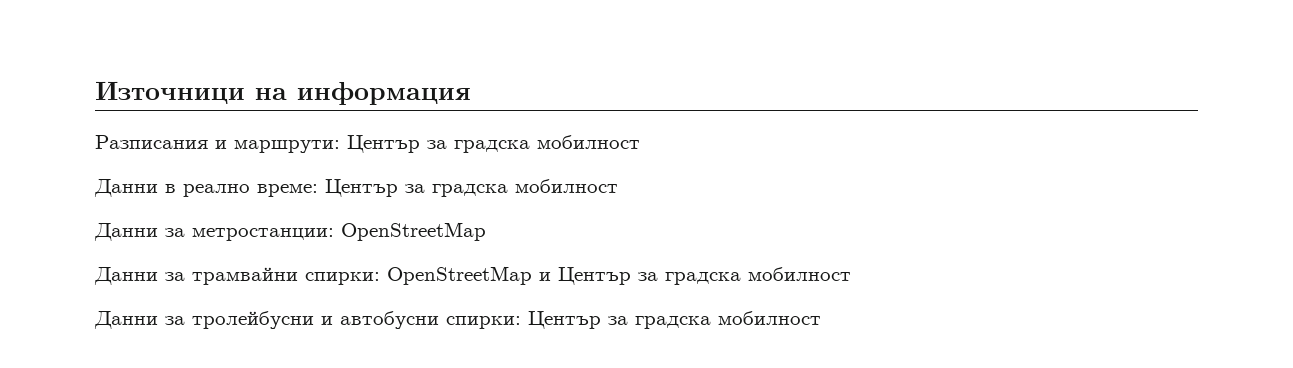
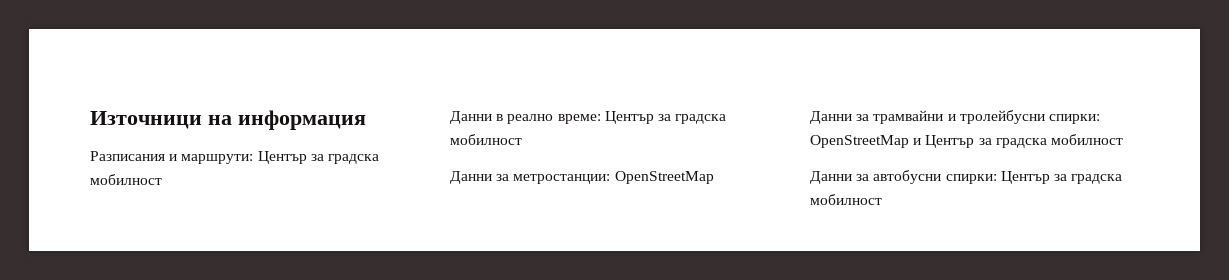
(298, 276) none -> [947,110,1045,124] и тролейбусни
[192,311,333,329] тролейбусни и -> (870, 177) none

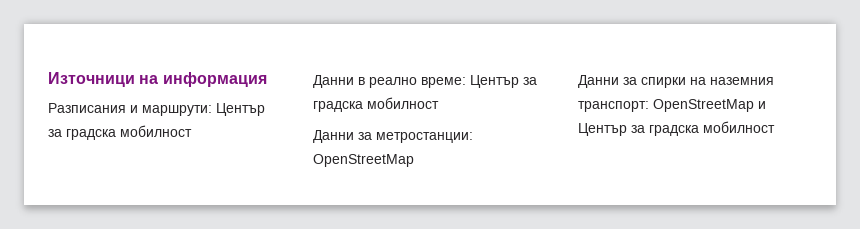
[873,110,1100,124] трамвайни и тролейбусни спирки: -> [641,77,774,88] [578,101,649,112] спирки на наземния транспорт:
[810,170,1123,184] [810,194,882,205] // Данни за автобусни спирки: Център за градска мобилност -> (775, 127) none

